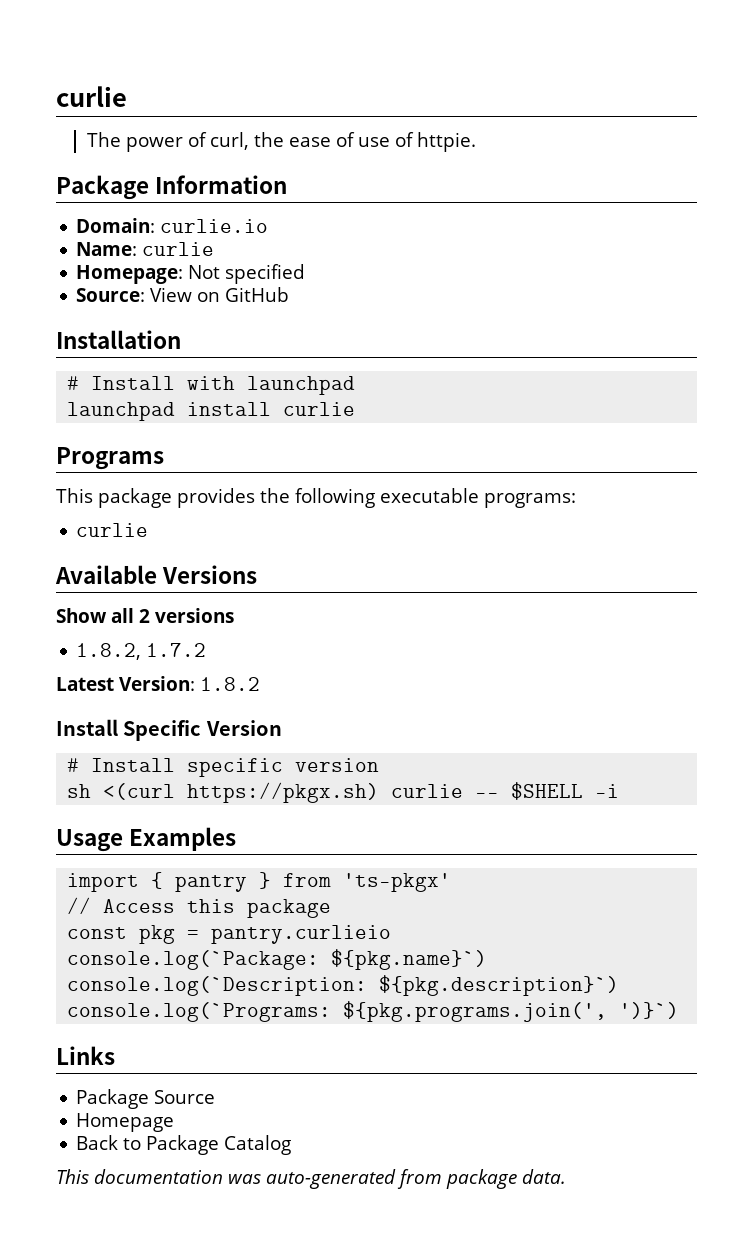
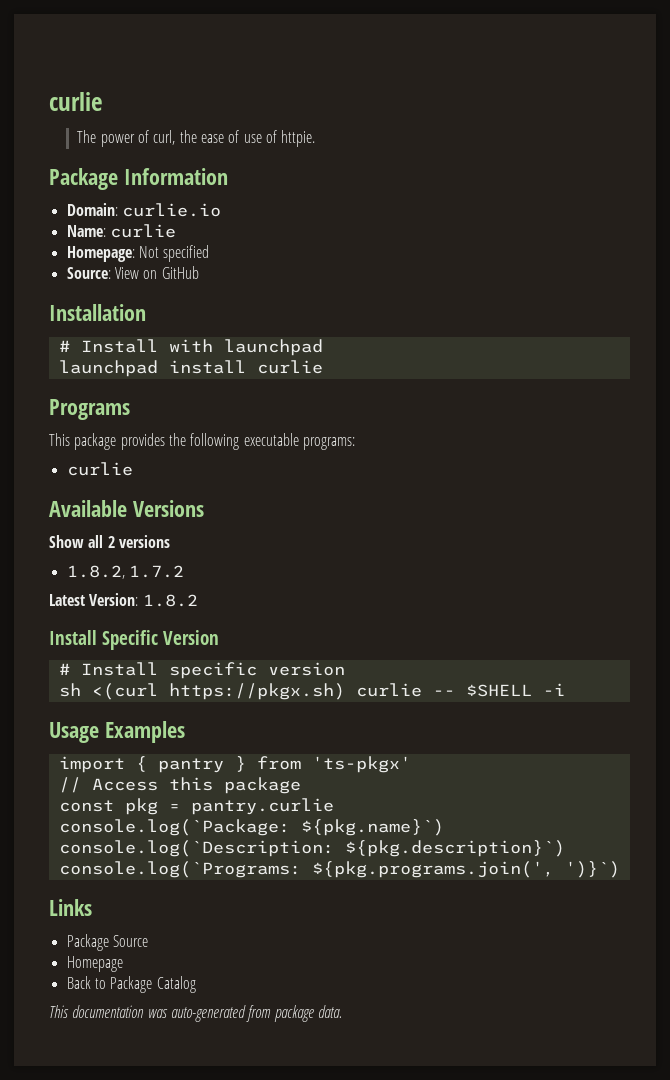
[211,925,392,944] pantry.curlieio -> [190,798,334,815] pantry.curlie

